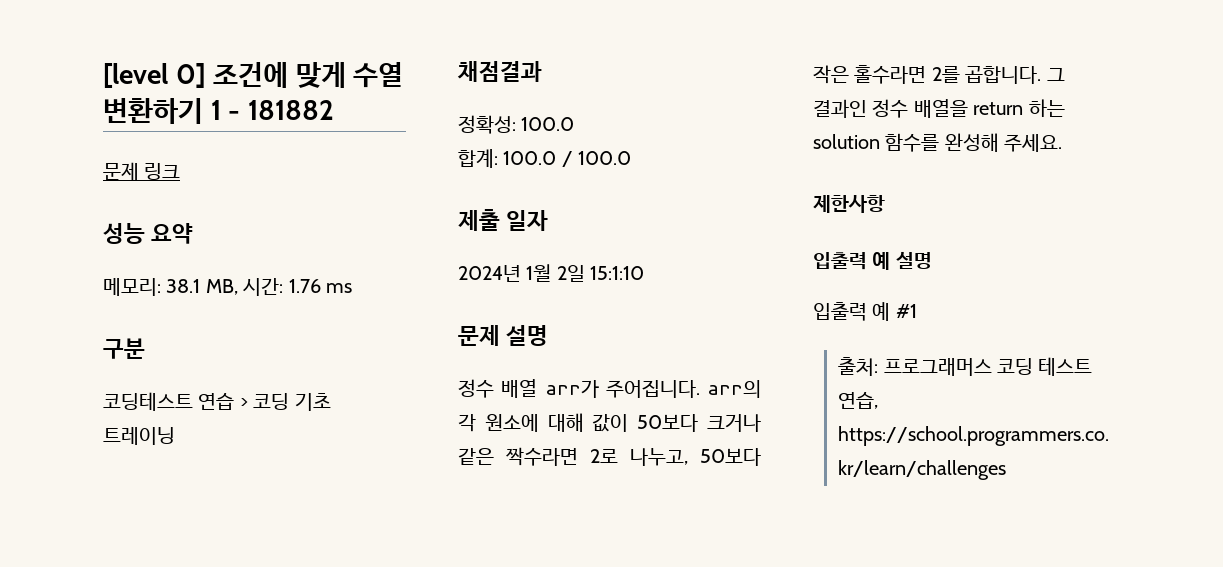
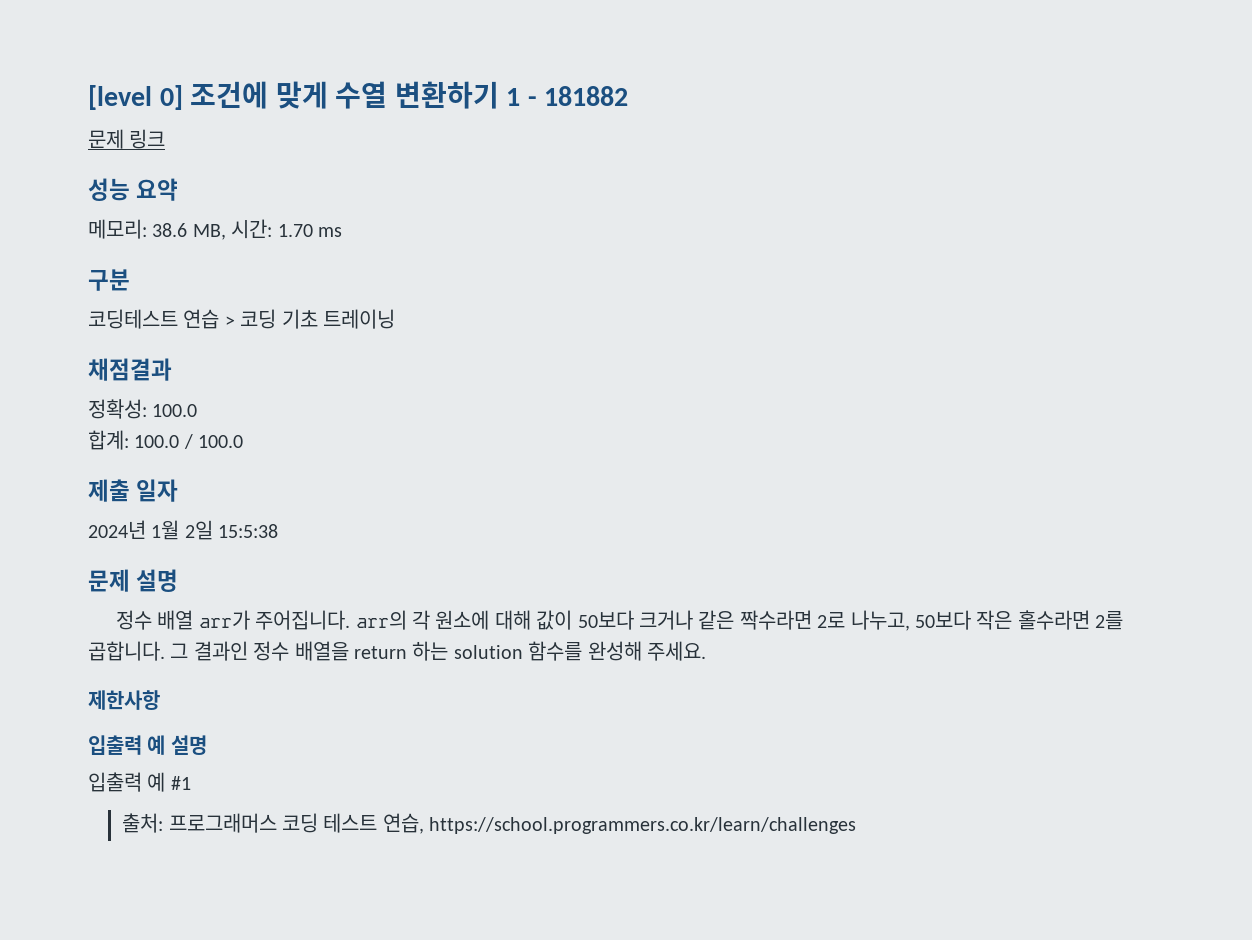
[166,279,201,293] 38.1 -> [152,223,188,237] 38.6
[288,279,321,293] 1.76 -> [277,224,313,237] 1.70
[590,266,645,280] 15:1:10 -> [218,524,279,538] 15:5:38

